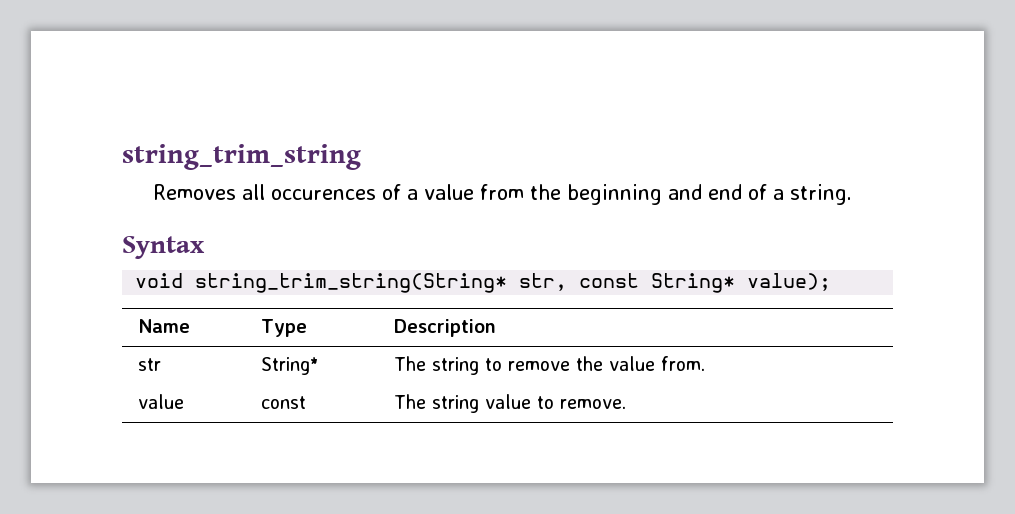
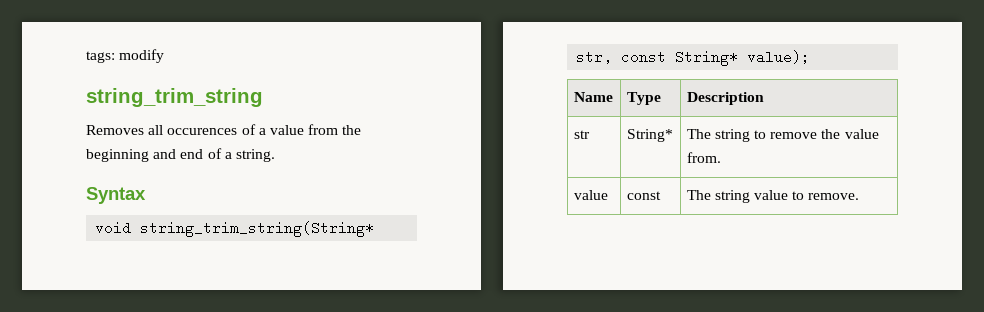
(122, 157) none -> [86,49,165,63] tags: modify //

